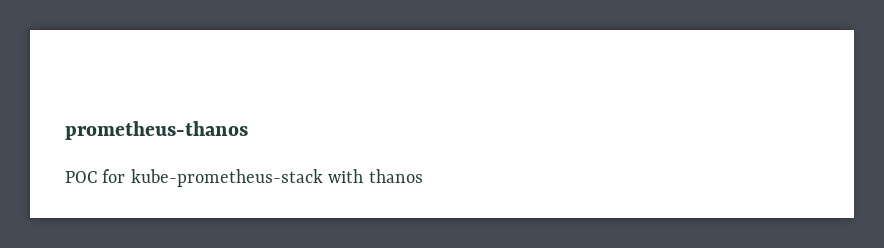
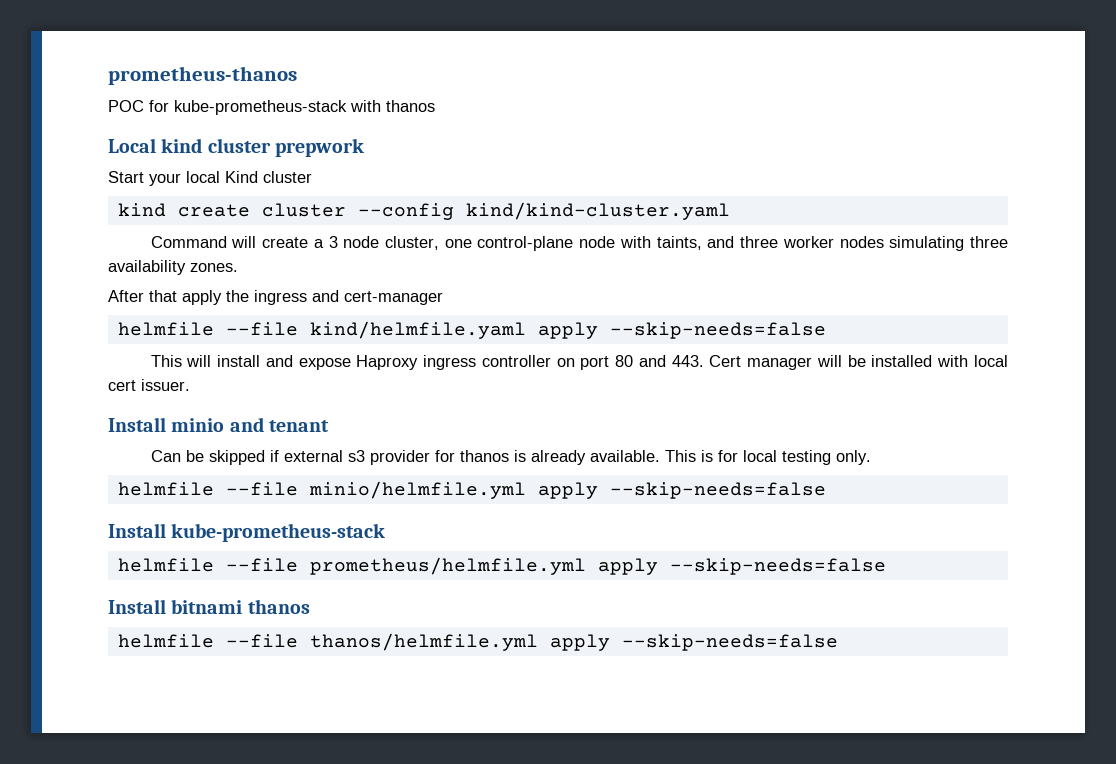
(423, 176) none -> [108,138,364,157] [108,171,312,186] [117,202,730,220] [150,236,1008,251] [108,260,238,275] [108,290,443,305] [117,321,826,339] [150,355,1008,370] [108,379,190,391] [108,417,329,432] [150,450,871,465] [117,481,826,499] [108,523,386,542] [117,557,886,575] [108,599,310,614] [117,633,838,651] // Local kind cluster prepwork // Start your local Kind cluster // kind create cluster --config kind/kind-cluster.yaml // Command will create a 3 node cluster, one control-plane node with taints, and three worker nodes simulating three availability zones. // After that apply the ingress and cert-manager // helmfile --file kind/helmfile.yaml apply --skip-needs=false // This will install and expose Haproxy ingress controller on port 80 and 443. Cert manager will be installed with local cert issuer. // Install minio and tenant // Can be skipped if external s3 provider for thanos is already available. This is for local testing only. // helmfile --file minio/helmfile.yml apply --skip-needs=false // Install kube-prometheus-stack // helmfile --file prometheus/helmfile.yml apply --skip-needs=false // Install bitnami thanos // helmfile --file thanos/helmfile.yml apply --skip-needs=false

